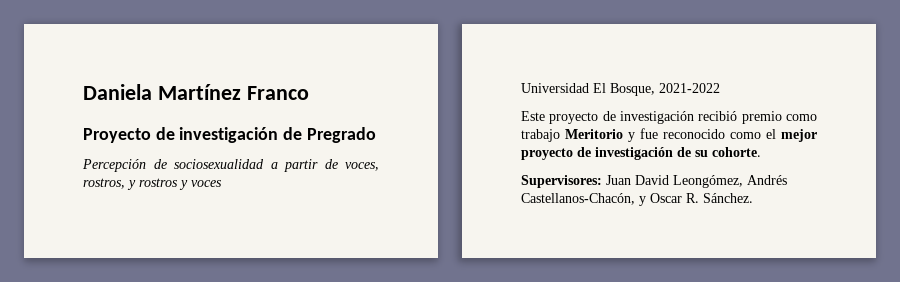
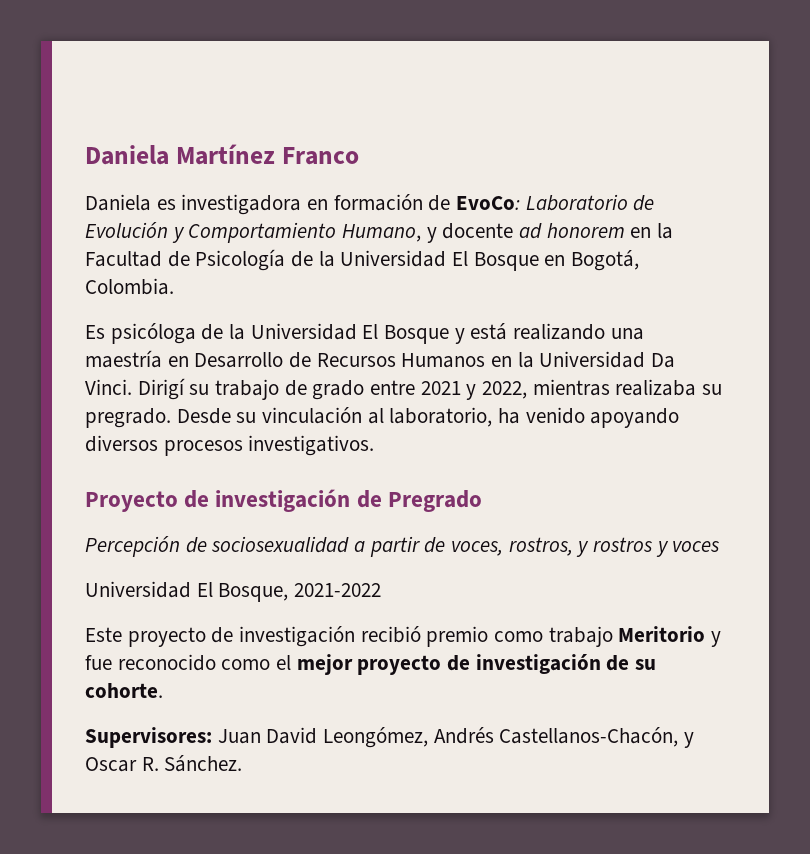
(309, 93) none -> [85,194,655,215] [85,222,674,243] [85,249,640,271] [85,278,174,295] [85,323,644,344] [85,350,676,368] [85,378,723,400] [85,407,680,428] [85,435,375,456] // Daniela es investigadora en formación de EvoCo: Laboratorio de Evolución y Comportamiento Humano, y docente ad honorem en la Facultad de Psicología de la Universidad El Bosque en Bogotá, Colombia. // Es psicóloga de la Universidad El Bosque y está realizando una maestría en Desarrollo de Recursos Humanos en la Universidad Da Vinci. Dirigí su trabajo de grado entre 2021 y 2022, mientras realizaba su pregrado. Desde su vinculación al laboratorio, ha venido apoyando diversos procesos investigativos.

